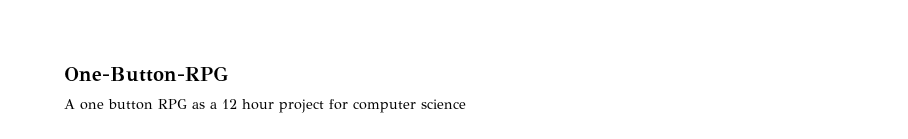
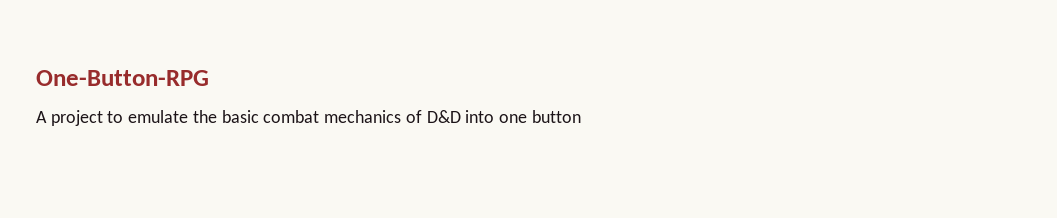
[80,99,466,113] one button RPG as a 12 hour project for computer science -> [50,110,581,126] project to emulate the basic combat mechanics of D&D into one button

